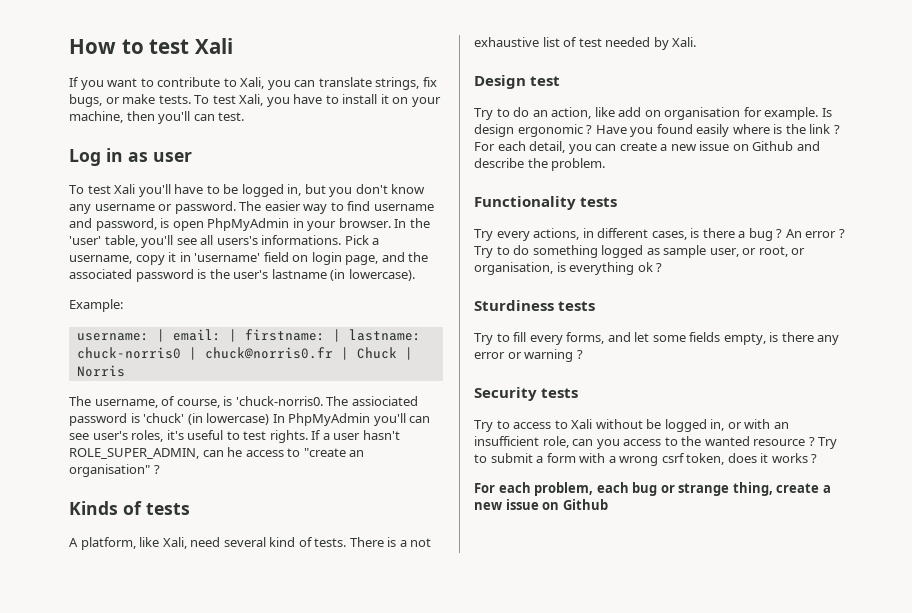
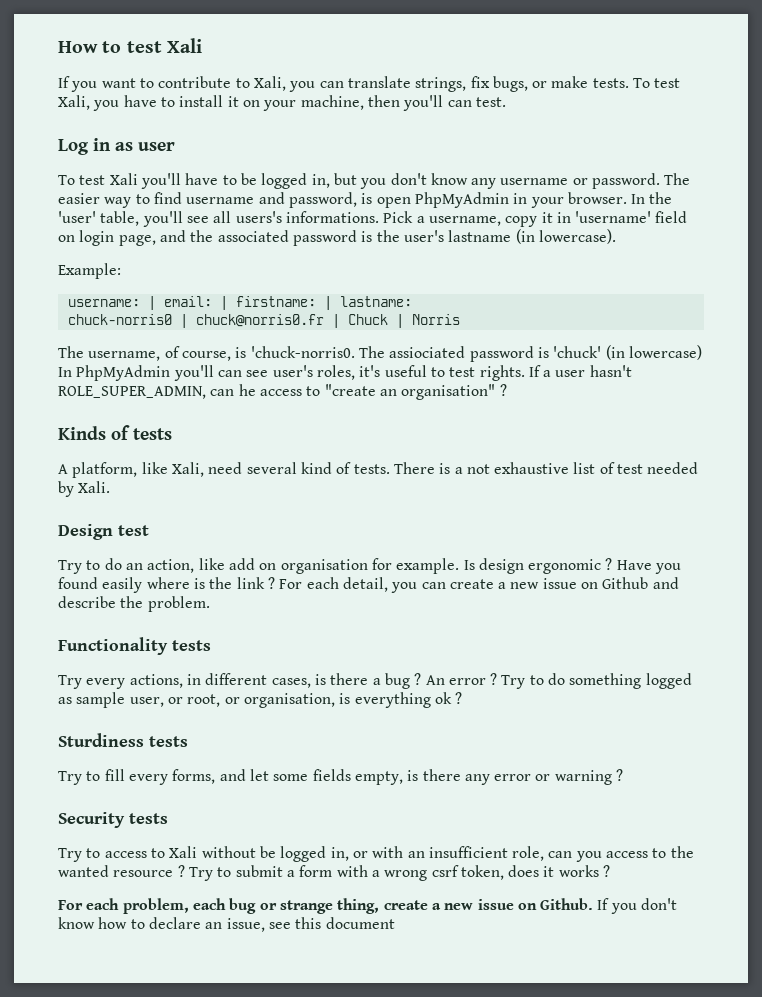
[562,499,608,510] Github -> [540,898,678,914] [58,917,395,932] Github. If you don't know how to declare an issue, see this document

